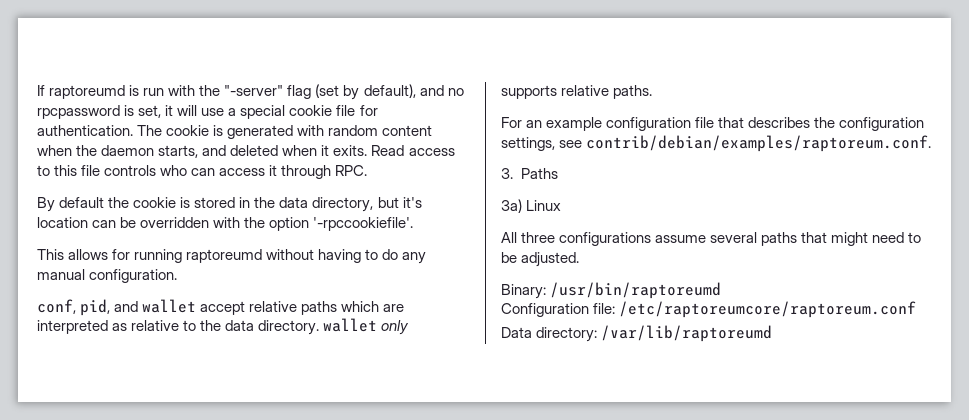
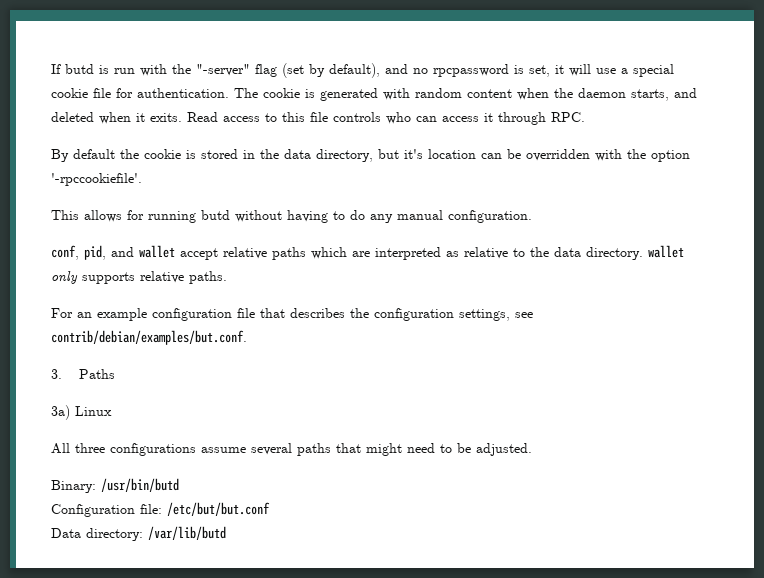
[49,85,126,99] raptoreumd -> [65,64,94,74] butd
[186,249,263,263] raptoreumd -> [201,210,230,220] butd
[586,135,932,152] contrib/debian/examples/raptoreum.conf. -> [51,330,247,345] contrib/debian/examples/but.conf.
[550,282,722,299] /usr/bin/raptoreumd -> [101,478,179,492] /usr/bin/butd
[619,301,917,318] /etc/raptoreumcore/raptoreum.conf -> [167,502,270,516] /etc/but/but.conf
[601,325,773,342] /var/lib/raptoreumd -> [148,526,226,540] /var/lib/butd

